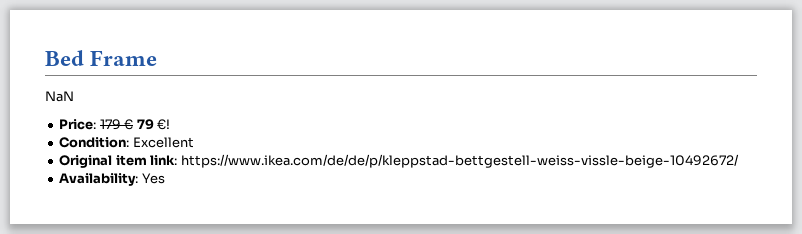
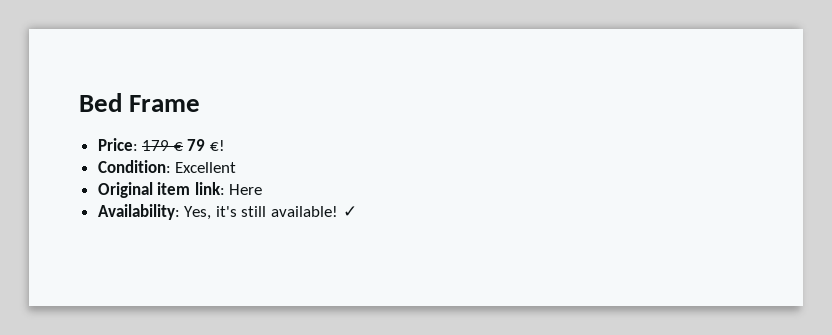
[45,91,74,102] // NaN -> (201, 103) none
[180,154,739,168] https://www.ikea.com/de/de/p/kleppstad-bettgestell-weiss-vissle-beige-10492672/ -> [229,184,263,195] Here
[141,173,165,184] Yes -> [184,206,357,220] Yes, it's still available! ✓

